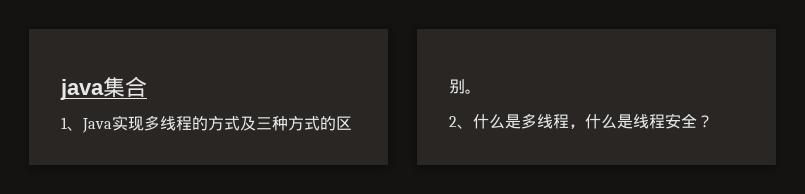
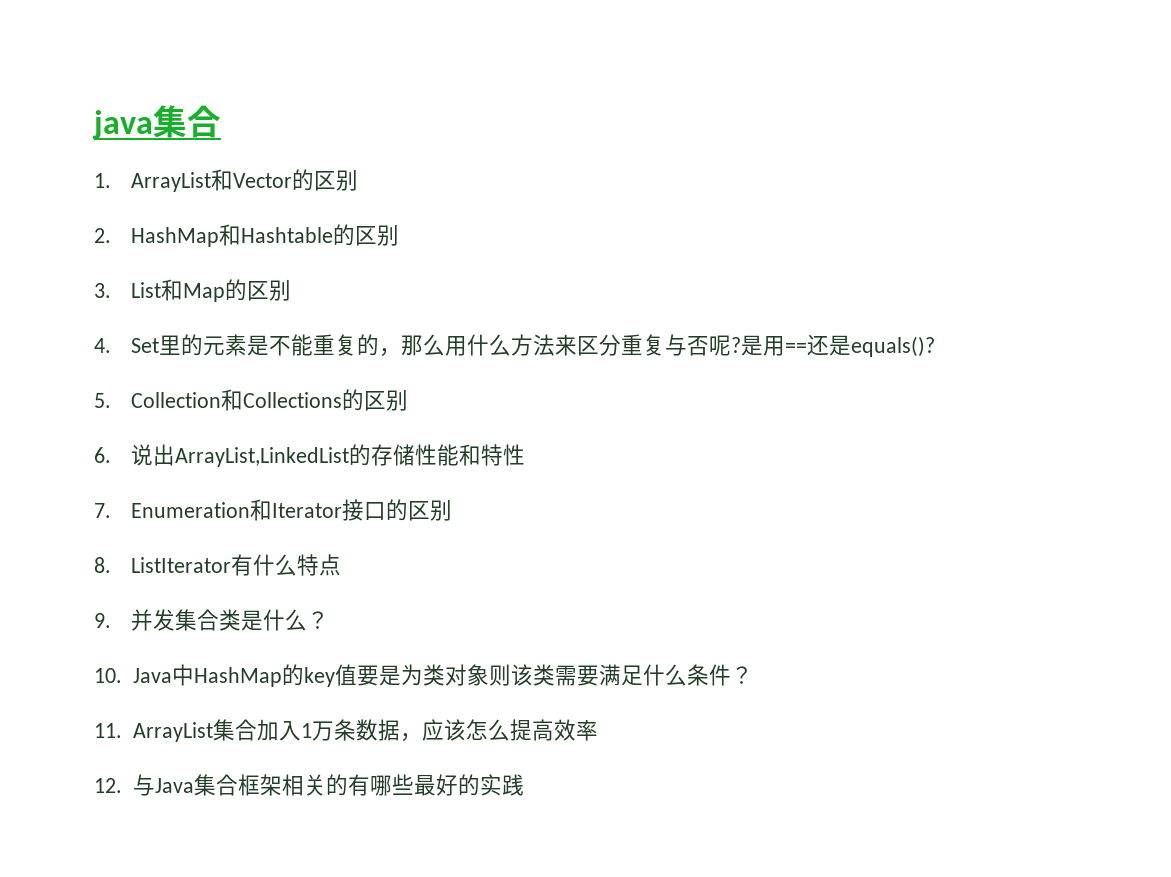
[61,115,352,133] [449,79,481,94] [449,113,713,129] 1、Java实现多线程的方式及三种方式的区别。 // 2、什么是多线程，什么是线程安全？ -> [94,169,359,192] [94,224,400,247] [94,279,292,302] [94,334,936,357] [94,389,409,411] [94,444,526,467] [94,499,453,521] [94,554,342,576] [94,609,330,631] [94,664,753,687] [94,719,598,742] [94,774,524,796] 1. ArrayList和Vector的区别 // 2. HashMap和Hashtable的区别 // 3. List和Map的区别 // 4. Set里的元素是不能重复的，那么用什么方法来区分重复与否呢?是用==还是equals()? // 5. Collection和Collections的区别 // 6.说出ArrayList,LinkedList的存储性能和特性 // 7. Enumeration和Iterator接口的区别 // 8. ListIterator有什么特点 // 9.并发集合类是什么？ // 10. Java中HashMap的key值要是为类对象则该类需要满足什么条件？ // 11. ArrayList集合加入1万条数据，应该怎么提高效率 // 12.与Java集合框架相关的有哪些最好的实践

